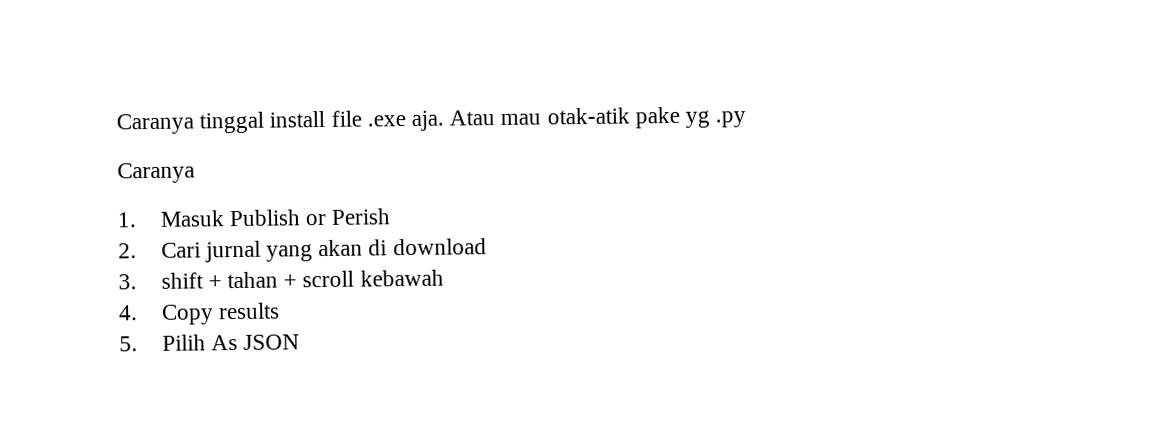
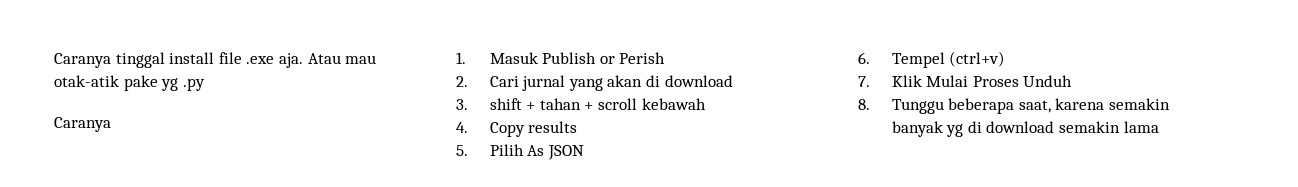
(300, 342) none -> [858,51,1006,68] [858,75,1073,87] [858,98,1170,114] [891,121,1159,137] // 6. Tempel (ctrl+v) // 7. Klik Mulai Proses Unduh // 8. Tunggu beberapa saat, karena semakin banyak yg di download semakin lama

